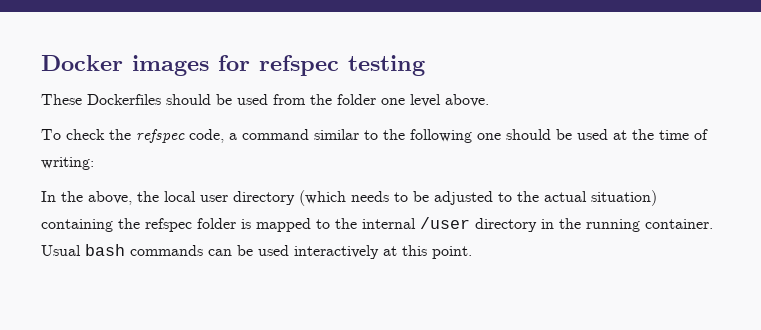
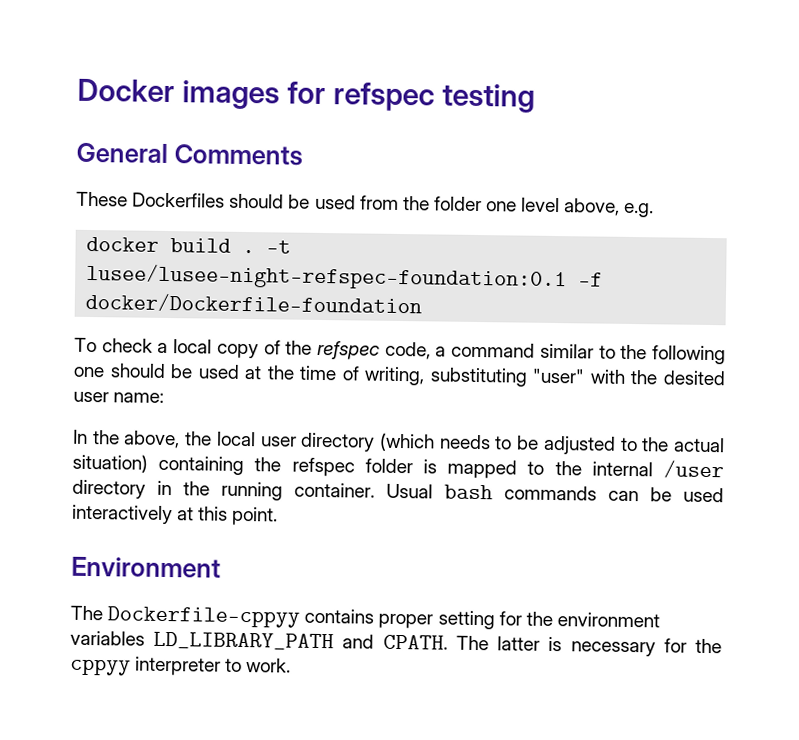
(425, 65) none -> [76,142,303,166] // General Comments
[445,94,489,107] [41,129,105,140] above. // To check -> [564,198,655,218] [86,236,292,254] [86,263,604,292] [85,292,423,315] [74,337,281,359] above, e.g. // docker build . -t lusee/lusee-night-refspec-foundation:0.1 -f docker/Dockerfile-foundation // To check a local copy of
[41,157,94,170] writing: -> [364,366,726,387] [73,391,165,403] writing, substituting "user" with the desited user name:
(472, 252) none -> [71,556,221,578] [70,605,660,630] [70,630,722,657] [70,656,292,676] // Environment // The Dockerfile-cppyy contains proper setting for the environment variables LD_LIBRARY_PATH and CPATH. The latter is necessary for the cppyy interpreter to work.

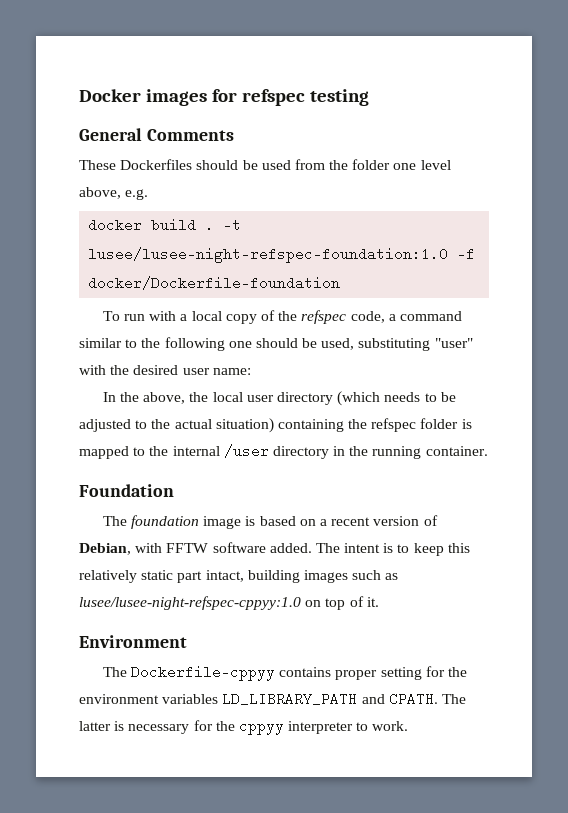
[86,263,568,292] lusee/lusee-night-refspec-foundation:0.1 -> [88,247,449,263] lusee/lusee-night-refspec-foundation:1.0
[101,338,153,353] check -> [124,311,177,321] run with
[197,364,426,386] used at the time of writing, -> [321,338,355,350] used,
[663,370,726,386] desited -> [133,365,179,375] desired
[386,483,724,503] [71,504,279,526] Usual bash commands can be used interactively at this point. -> [79,484,174,497] [102,515,438,529] [79,542,470,556] [79,570,399,583] [79,596,379,610] // Foundation // The foundation image is based on a recent version of Debian, with FFTW software added. The intent is to keep this relatively static part intact, building images such as lusee/lusee-night-refspec-cppyy:1.0 on top of it.

